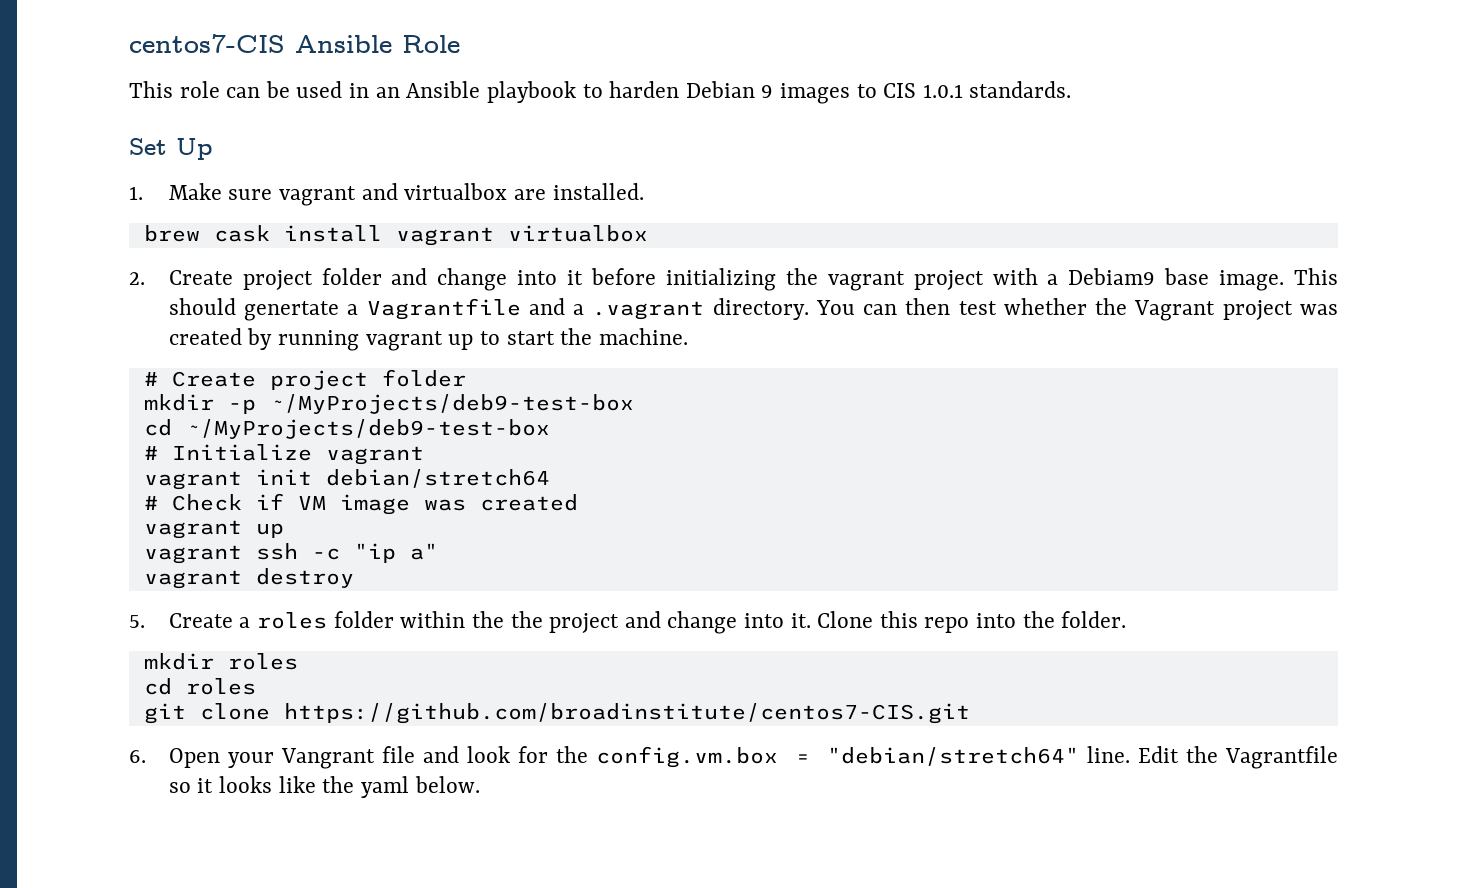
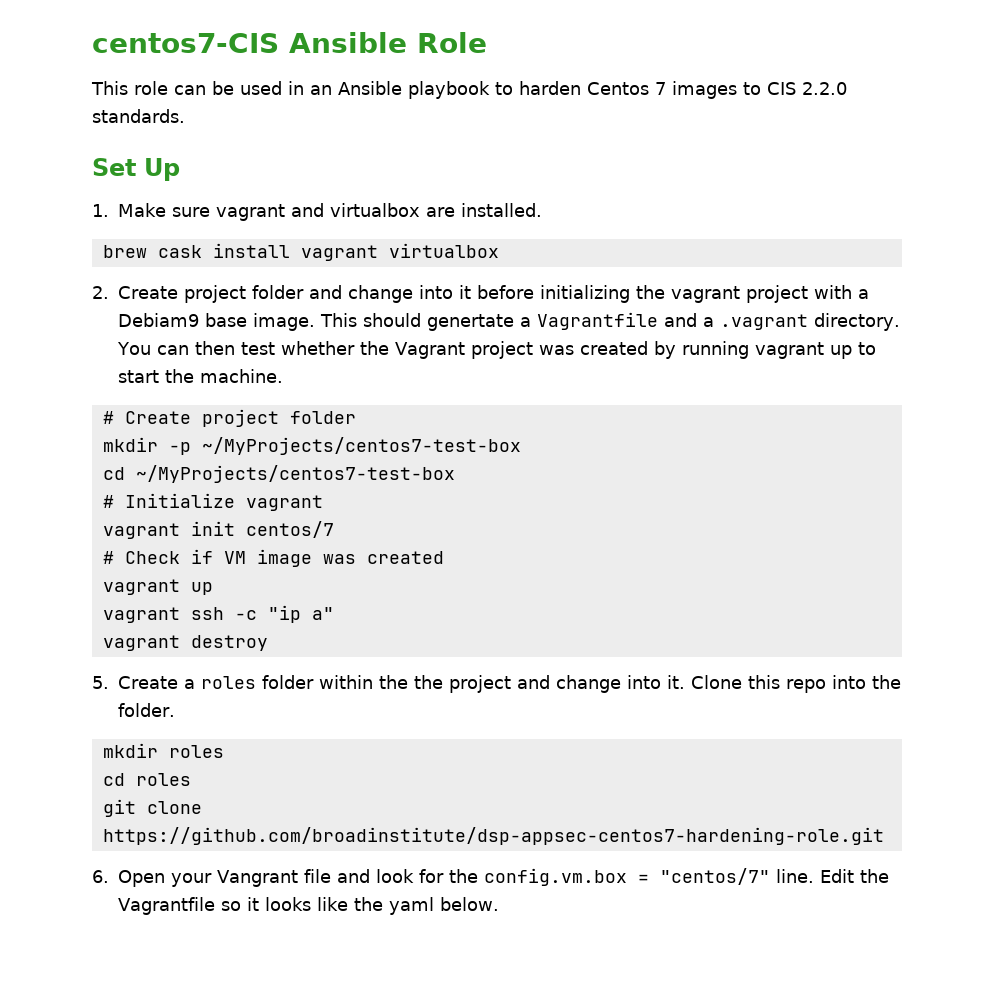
[685,81,774,98] Debian 9 -> [587,82,666,95] Centos 7
[922,84,963,98] 1.0.1 -> [802,82,847,95] 2.2.0
[269,394,634,414] [143,419,550,439] ~/MyProjects/deb9-test-box // cd ~/MyProjects/deb9-test-box -> [201,437,521,455] [102,465,455,483] ~/MyProjects/centos7-test-box // cd ~/MyProjects/centos7-test-box
[325,469,550,488] debian/stretch64 -> [245,521,334,538] centos/7
[283,703,970,724] https://github.com/broadinstitute/centos7-CIS.git -> [102,827,884,845] https://github.com/broadinstitute/dsp-appsec-centos7-hardening-role.git
[826,747,1079,766] "debian/stretch64" -> [659,868,770,885] "centos/7"

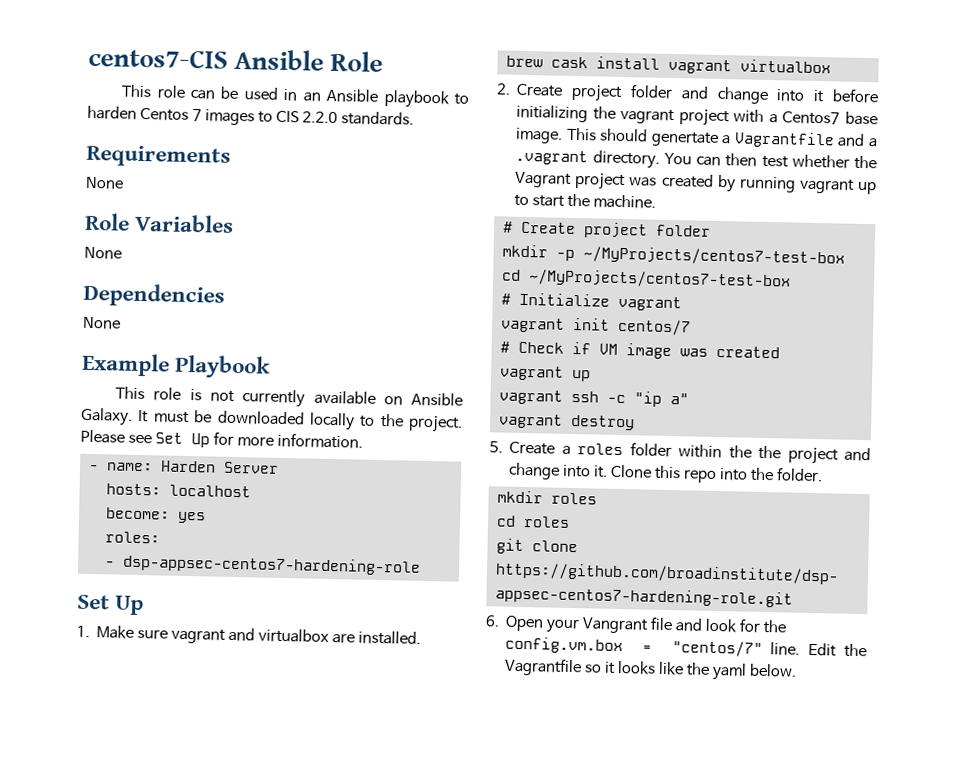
(185, 116) none -> [86,144,231,168] [85,176,124,190] [85,212,235,233] [84,246,122,260] [83,282,225,308] [82,316,121,330] [82,352,272,379] [115,386,463,408] [80,407,463,433] [80,429,363,449] [88,460,279,474] [105,483,251,498] [105,507,206,524] [104,531,160,544] [104,554,421,576] // Requirements // None // Role Variables // None // Dependencies // None // Example Playbook // This role is not currently available on Ansible Galaxy. It must be downloaded locally to the project. Please see Set Up for more information. // - name: Harden Server // hosts: localhost // become: yes // roles: // - dsp-appsec-centos7-hardening-role
[118,313,199,327] Debiam9 -> [782,111,841,125] Centos7

